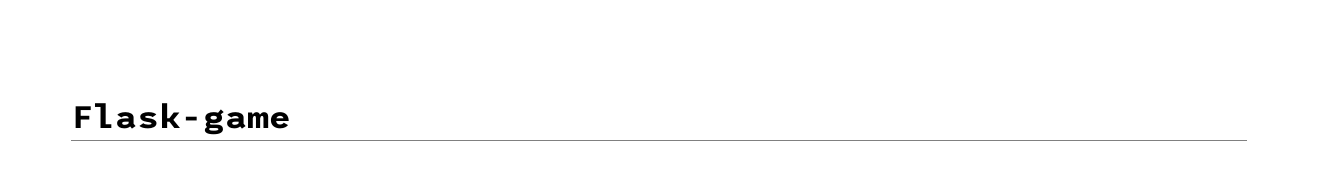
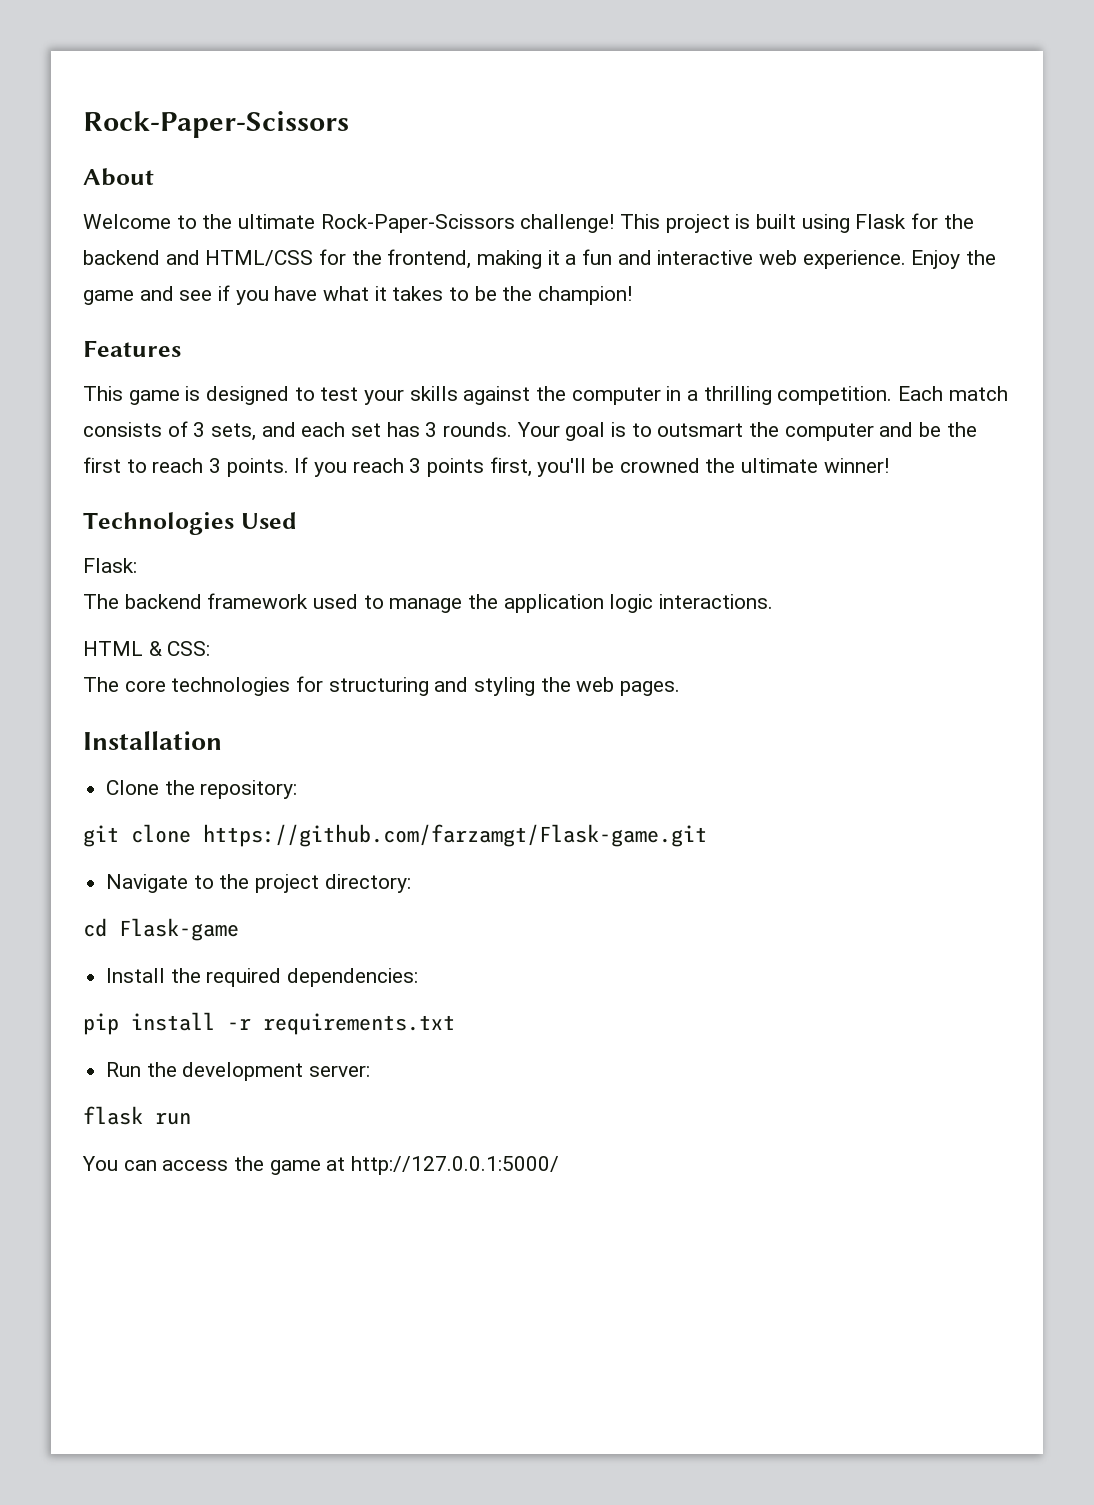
[71,103,291,135] Flask-game -> [83,111,349,138] [83,168,154,186] [83,213,974,233] [83,249,997,269] [83,285,633,305] [83,340,181,357] [83,386,1008,405] [83,421,977,441] [83,457,889,477] [83,512,297,535] [83,558,137,573] [83,593,774,613] [83,641,211,656] [83,676,681,696] [83,731,222,750] [106,780,298,799] [83,824,707,847] [106,874,411,893] [83,918,239,941] [106,968,419,987] [83,1012,455,1035] [106,1062,371,1081] [83,1106,191,1125] [82,1156,560,1175] Rock-Paper-Scissors // About // Welcome to the ultimate Rock-Paper-Scissors challenge! This project is built using Flask for the backend and HTML/CSS for the frontend, making it a fun and interactive web experience. Enjoy the game and see if you have what it takes to be the champion! // Features // This game is designed to test your skills against the computer in a thrilling competition. Each match consists of 3 sets, and each set has 3 rounds. Your goal is to outsmart the computer and be the first to reach 3 points. If you reach 3 points first, you'll be crowned the ultimate winner! // Technologies Used // Flask: // The backend framework used to manage the application logic interactions. // HTML & CSS: // The core technologies for structuring and styling the web pages. // Installation // Clone the repository: // git clone https://github.com/farzamgt/Flask-game.git // Navigate to the project directory: // cd Flask-game // Install the required dependencies: // pip install -r requirements.txt // Run the development server: // flask run // You can access the game at http://127.0.0.1:5000/

